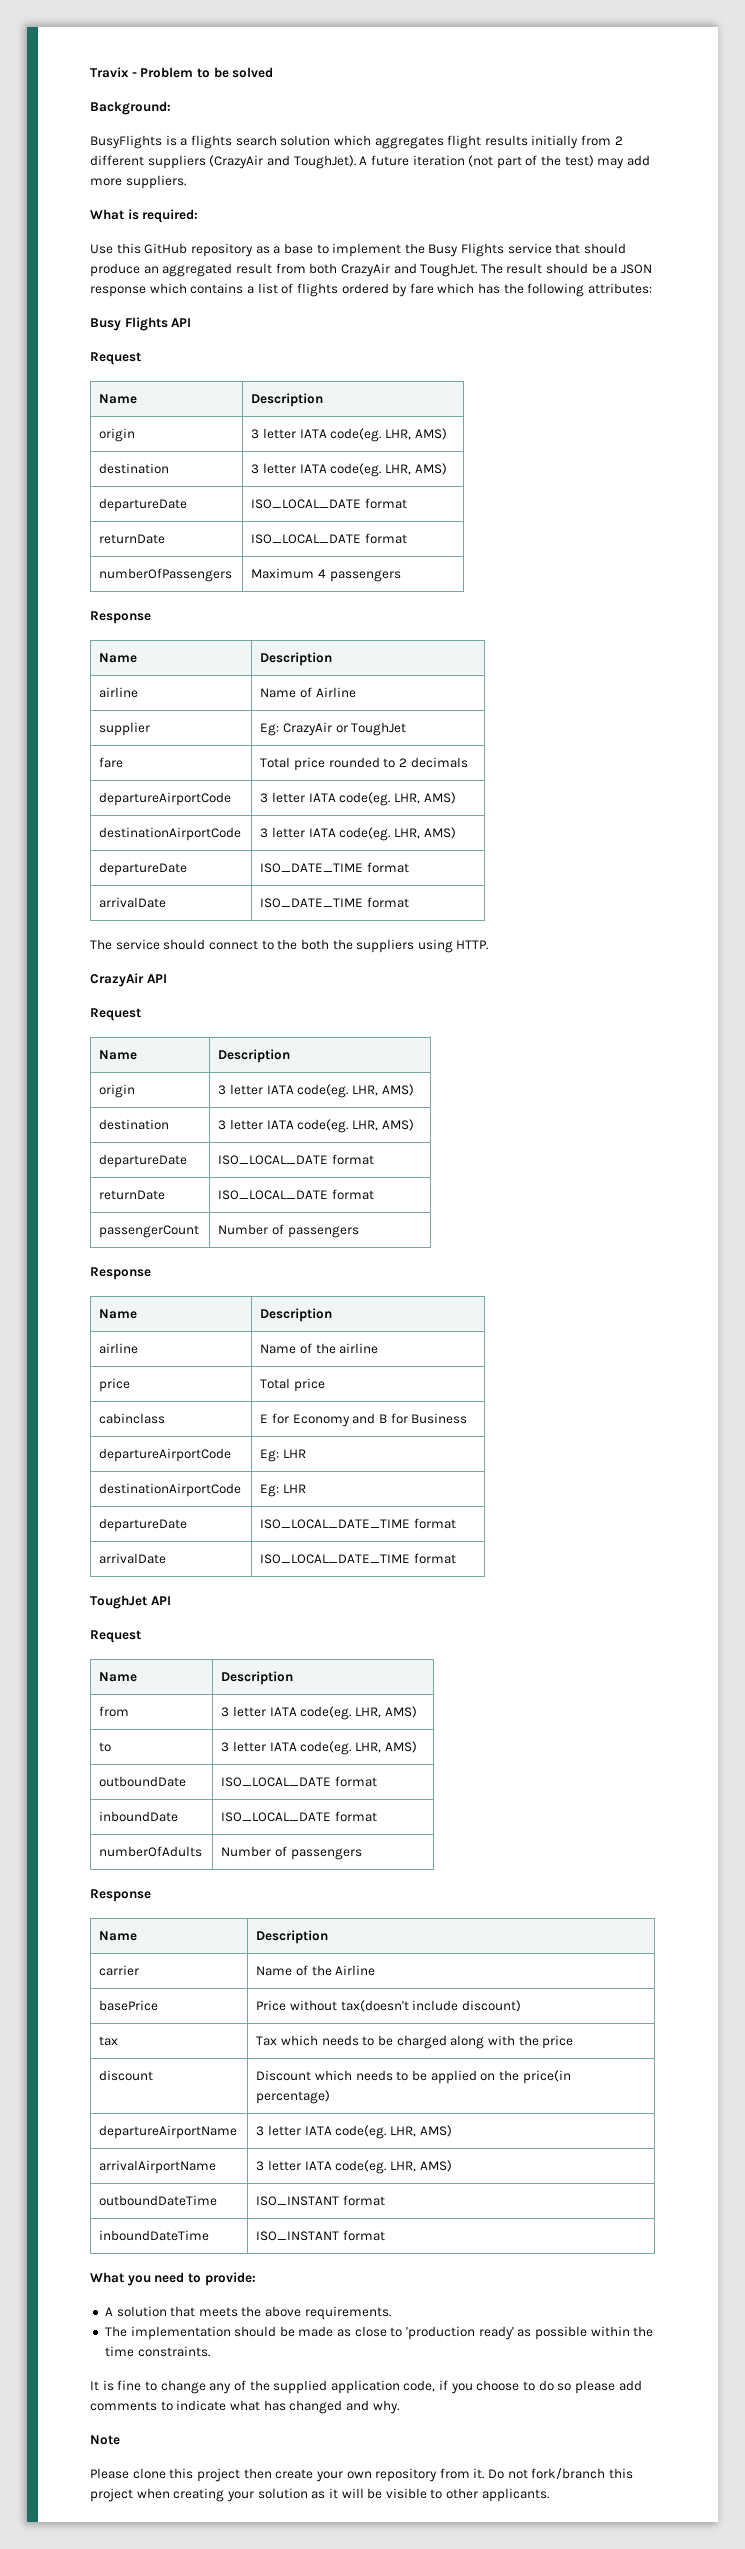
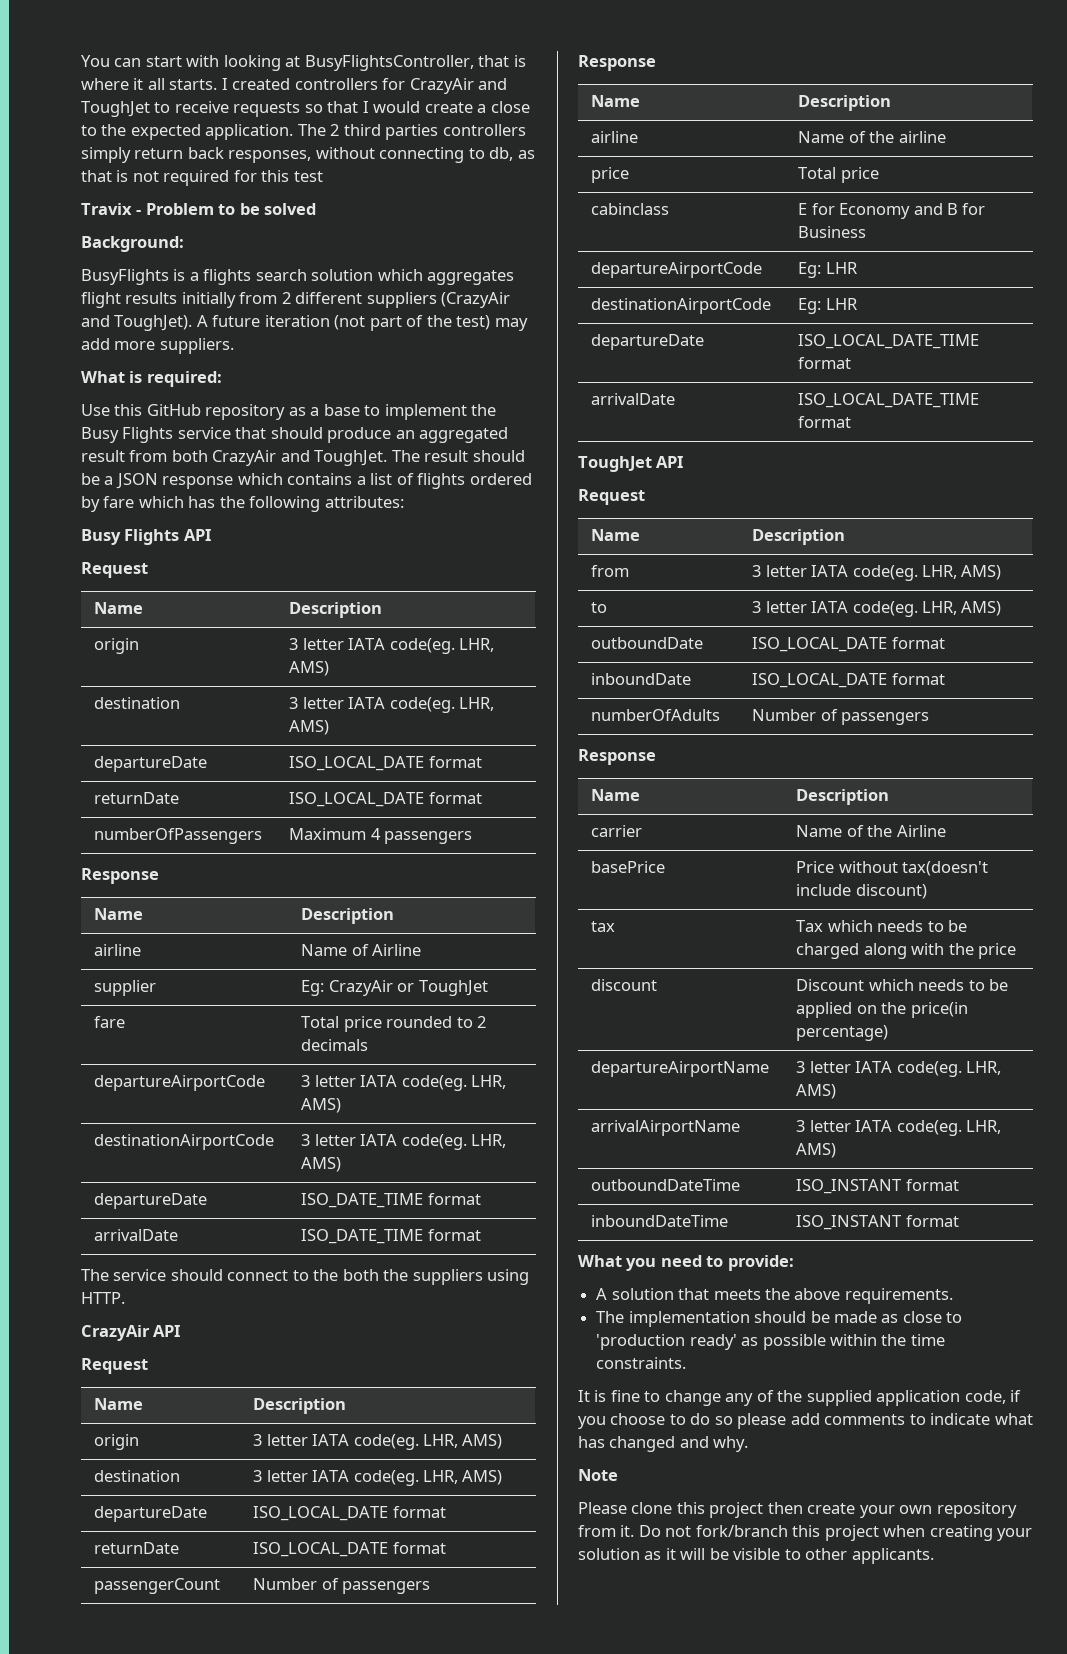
(90, 72) none -> [81,55,526,71] [81,78,508,94] [81,101,530,117] [81,124,526,140] [81,147,535,163] [81,170,323,186] You can start with looking at BusyFlightsController, that is where it all starts. I created controllers for CrazyAir and ToughJet to receive requests so that I would create a close to the expected application. The 2 third parties controllers simply return back responses, without connecting to db, as that is not required for this test //

